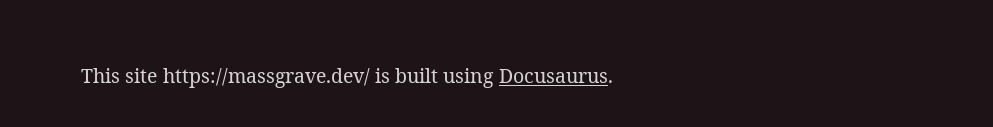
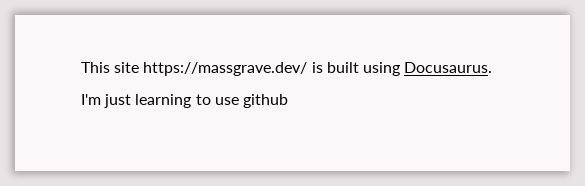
(613, 76) none -> [81,94,288,108] // I'm just learning to use github

